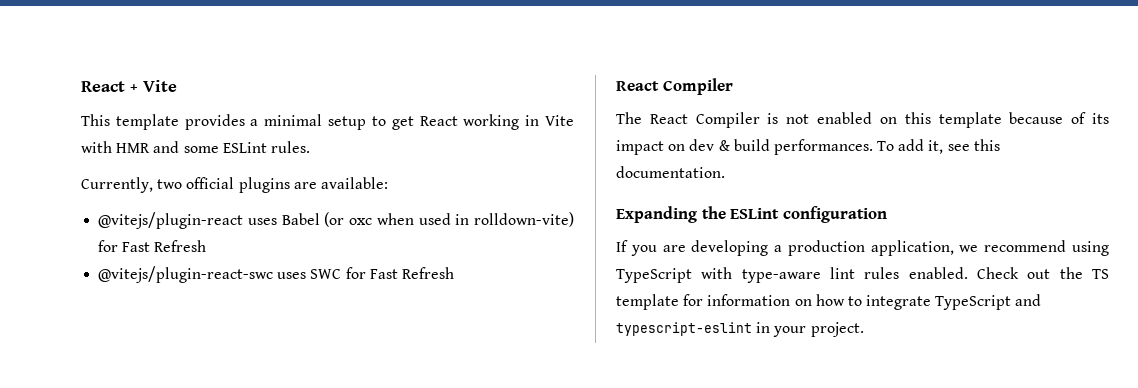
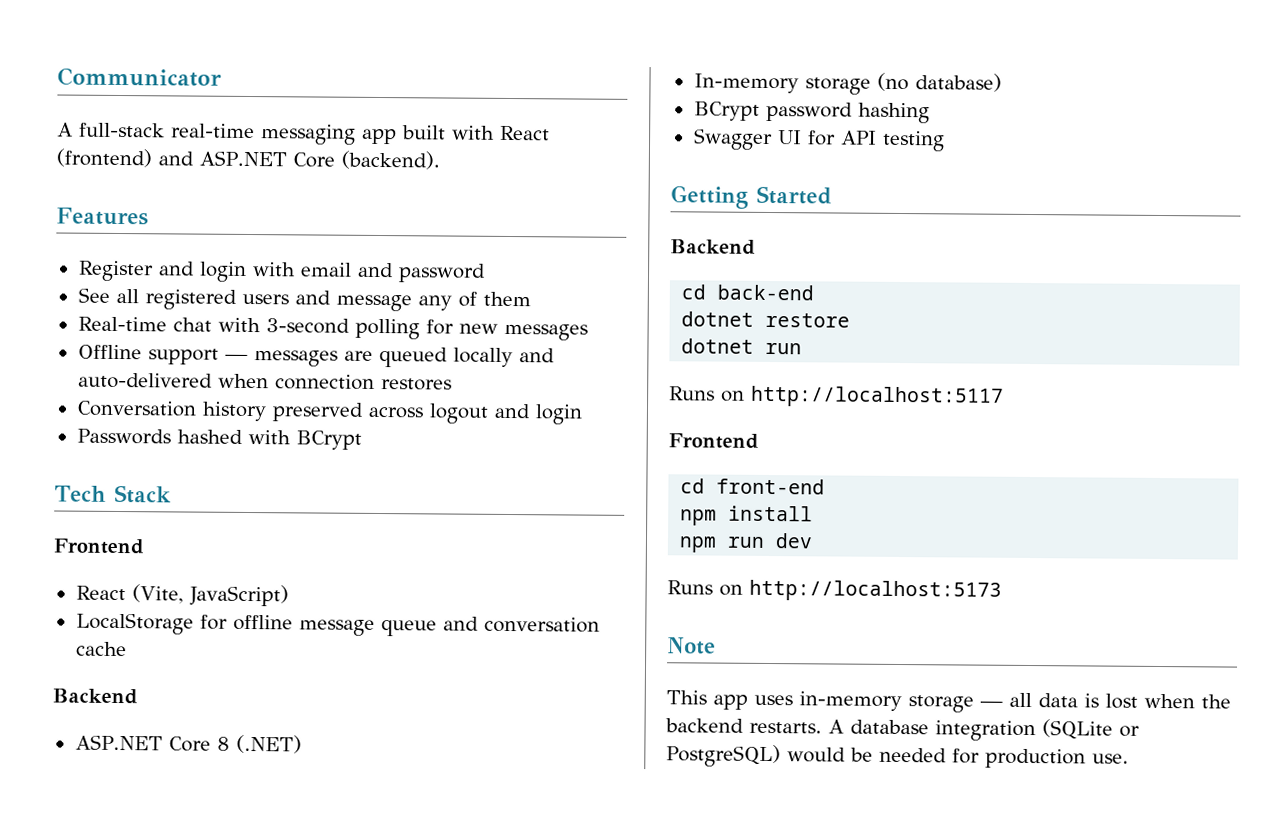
[81,80,177,92] [81,114,574,130] [81,141,310,153] [81,177,388,193] [98,212,574,229] [98,240,207,252] [98,266,454,283] [616,78,733,95] [616,112,1109,128] [616,139,1000,155] [616,166,725,178] [616,206,887,223] [616,240,1109,256] [616,267,1109,283] [616,294,1042,310] [616,322,864,337] React + Vite // This template provides a minimal setup to get React working in Vite with HMR and some ESLint rules. // Currently, two official plugins are available: // @vitejs/plugin-react uses Babel (or oxc when used in rolldown-vite) for Fast Refresh // @vitejs/plugin-react-swc uses SWC for Fast Refresh // React Compiler // The React Compiler is not enabled on this template because of its impact on dev & build performances. To add it, see this documentation. // Expanding the ESLint configuration // If you are developing a production application, we recommend using TypeScript with type-aware lint rules enabled. Check out the TS template for information on how to integrate TypeScript and typescript-eslint in your project. -> [57,67,222,87] [57,122,550,145] [56,148,440,170] [56,207,149,226] [77,260,486,283] [77,287,531,312] [77,316,588,341] [77,344,555,368] [77,372,452,391] [76,400,583,425] [76,428,362,450] [54,484,171,504] [53,538,144,555] [75,584,289,607] [75,612,600,637] [75,641,127,657] [52,688,138,705] [74,734,302,754] [693,72,1002,95] [693,101,930,124] [692,128,945,152] [670,185,832,209] [670,239,756,255] [681,284,815,301] [681,311,851,328] [681,338,803,355] [669,385,1004,408] [668,433,759,449] [680,478,826,495] [680,505,814,526] [679,533,814,553] [667,579,1002,602] [667,637,716,655] [666,690,1231,713] [665,718,1140,742] [666,744,1129,769] Communicator // A full-stack real-time messaging app built with React (frontend) and ASP.NET Core (backend). // Features // Register and login with email and password // See all registered users and message any of them // Real-time chat with 3-second polling for new messages // Offline support — messages are queued locally and auto-delivered when connection restores // Conversation history preserved across logout and login // Passwords hashed with BCrypt // Tech Stack // Frontend // React (Vite, JavaScript) // LocalStorage for offline message queue and conversation cache // Backend // ASP.NET Core 8 (.NET) // In-memory storage (no database) // BCrypt password hashing // Swagger UI for API testing // Getting Started // Backend // cd back-end // dotnet restore // dotnet run // Runs on http://localhost:5117 // Frontend // cd front-end // npm install // npm run dev // Runs on http://localhost:5173 // Note // This app uses in-memory storage — all data is lost when the backend restarts. A database integration (SQLite or PostgreSQL) would be needed for production use.

